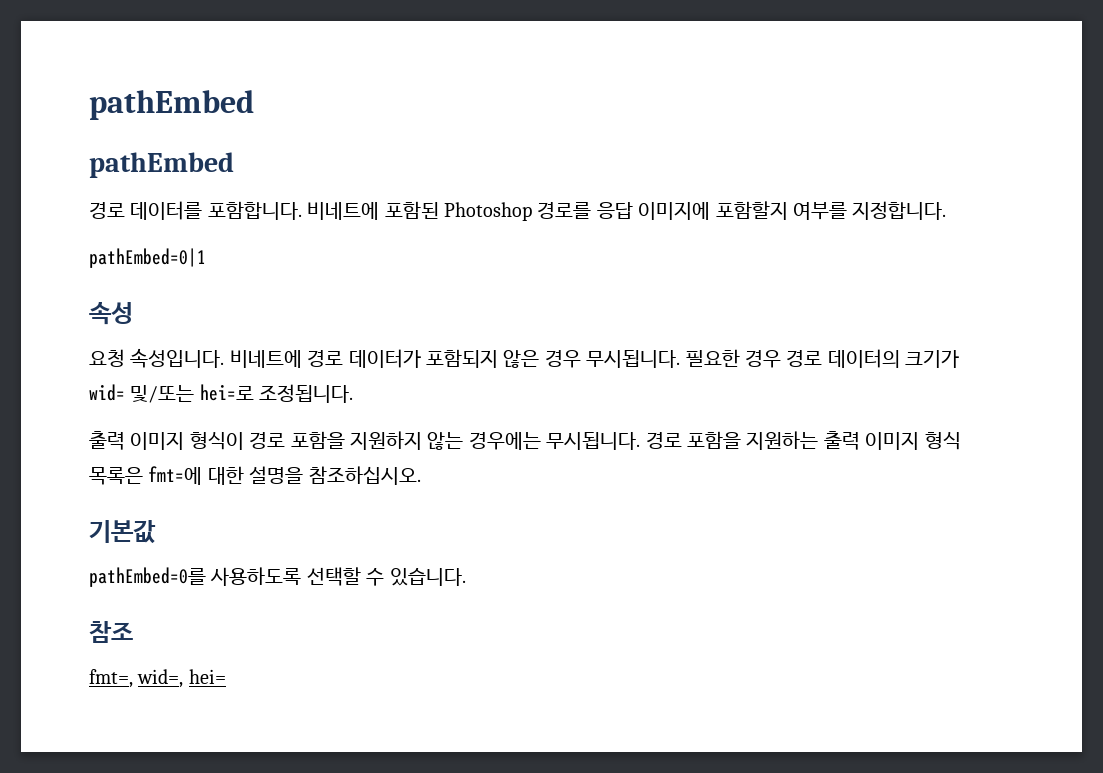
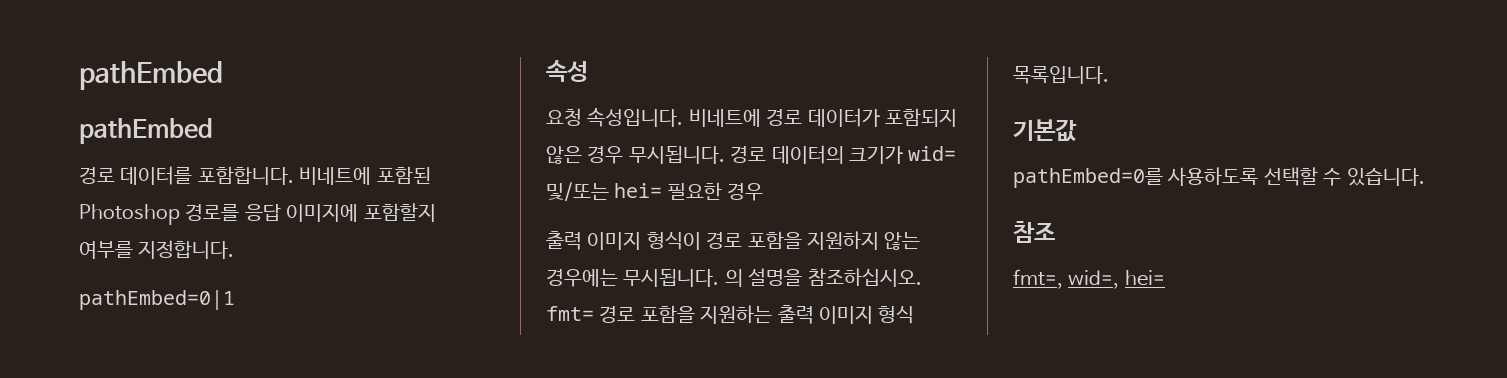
[685,349,781,368] 필요한 경우 -> (725, 155) none
[199,384,354,403] hei=로 조정됩니다. -> [614,182,764,201] hei= 필요한 경우
(641, 441) none -> [724,268,922,287] [546,306,594,321] 의 설명을 참조하십시오. fmt=
[89,466,421,485] 목록은 fmt=에 대한 설명을 참조하십시오. -> [1013,66,1109,84] 목록입니다.

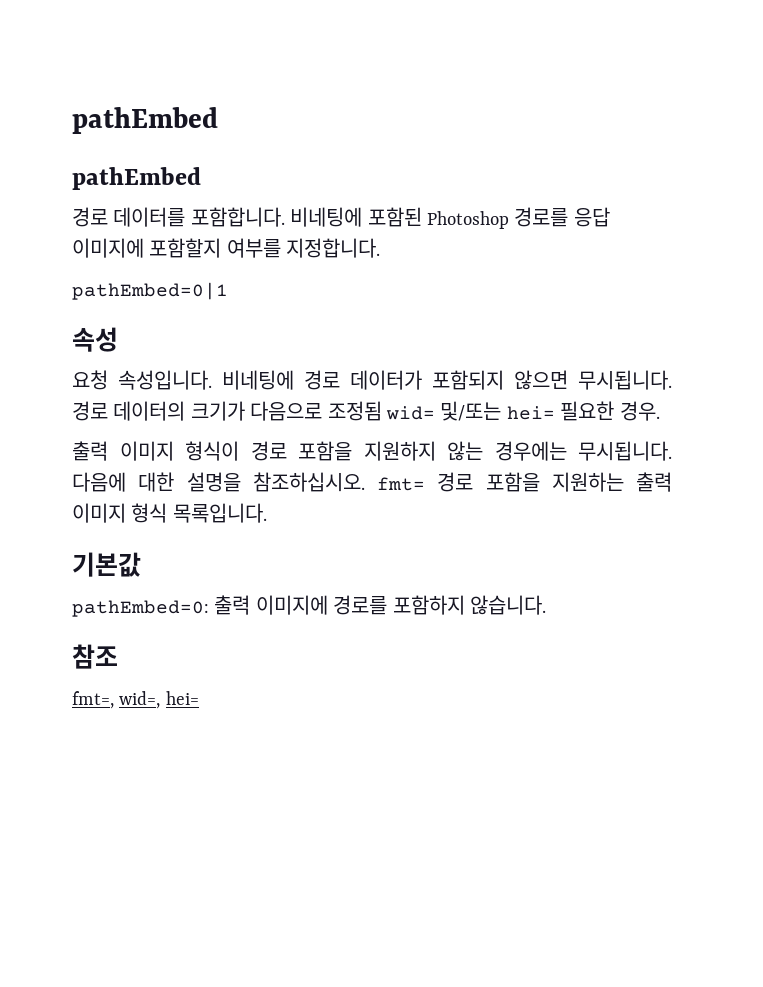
[299,167,372,185] 비네트에 -> [290,207,363,227] 비네팅에
[688,109,761,127] 비네트에 -> [222,370,294,390] 비네팅에
[546,146,624,164] 않은 경우 -> [514,370,568,390] 않으면
(903, 155) none -> [250,401,382,421] 다음으로 조정됨
[727,183,764,201] 경우 -> [619,401,660,421] 경우.
[724,269,743,287] 의 -> [72,472,175,492] 다음에 대한
[1013,167,1425,188] pathEmbed=0를 사용하도록 선택할 수 있습니다. -> [72,595,546,617] pathEmbed=0: 출력 이미지에 경로를 포함하지 않습니다.

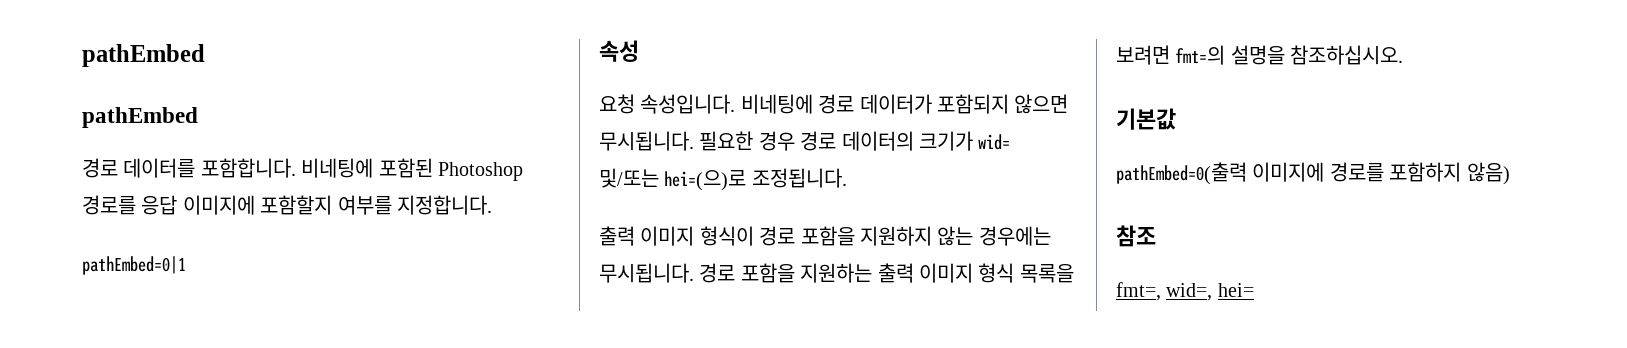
(672, 380) none -> [699,131,795,151] 필요한 경우
[250,401,660,421] 다음으로 조정됨 wid= 및/또는 hei= 필요한 경우. -> [978,134,1011,150] [599,168,847,191] wid= 및/또는 hei=(으)로 조정됩니다.
[72,472,425,492] 다음에 대한 설명을 참조하십시오. fmt= -> (694, 273) none
[172,503,267,523] 목록입니다. -> [1019,264,1074,283] [1116,45,1404,65] 목록을 보려면 fmt=의 설명을 참조하십시오.
[72,595,251,617] pathEmbed=0: 출력 -> [1116,162,1247,185] pathEmbed=0(출력
[469,595,546,615] 않습니다. -> [1466,162,1510,185] 않음)

